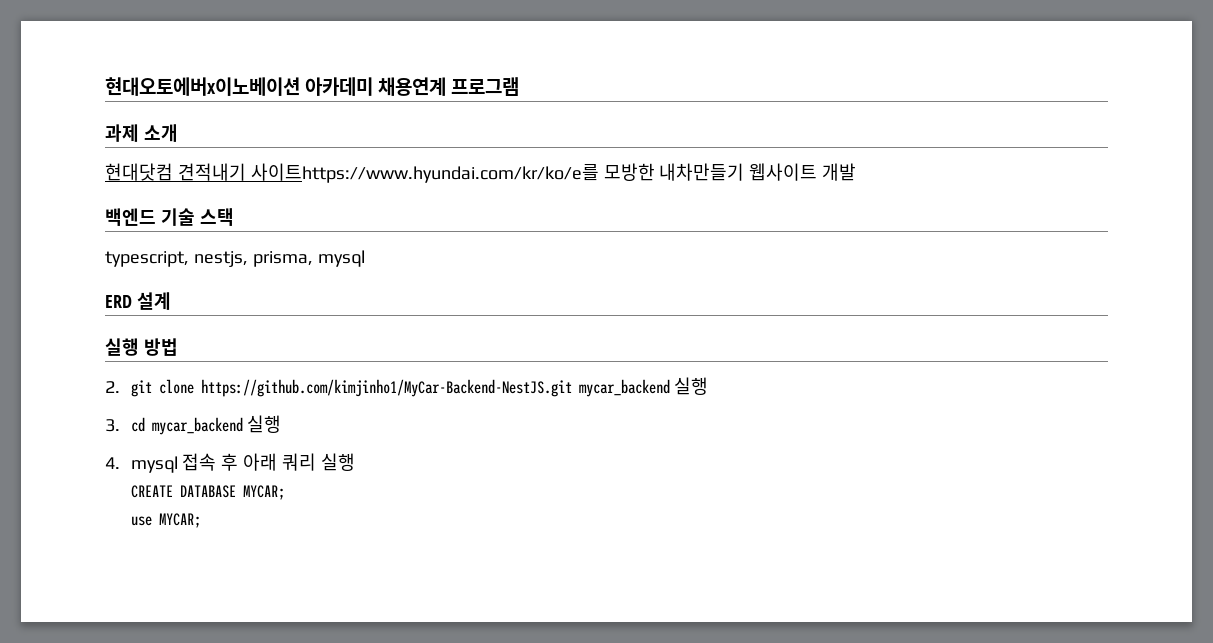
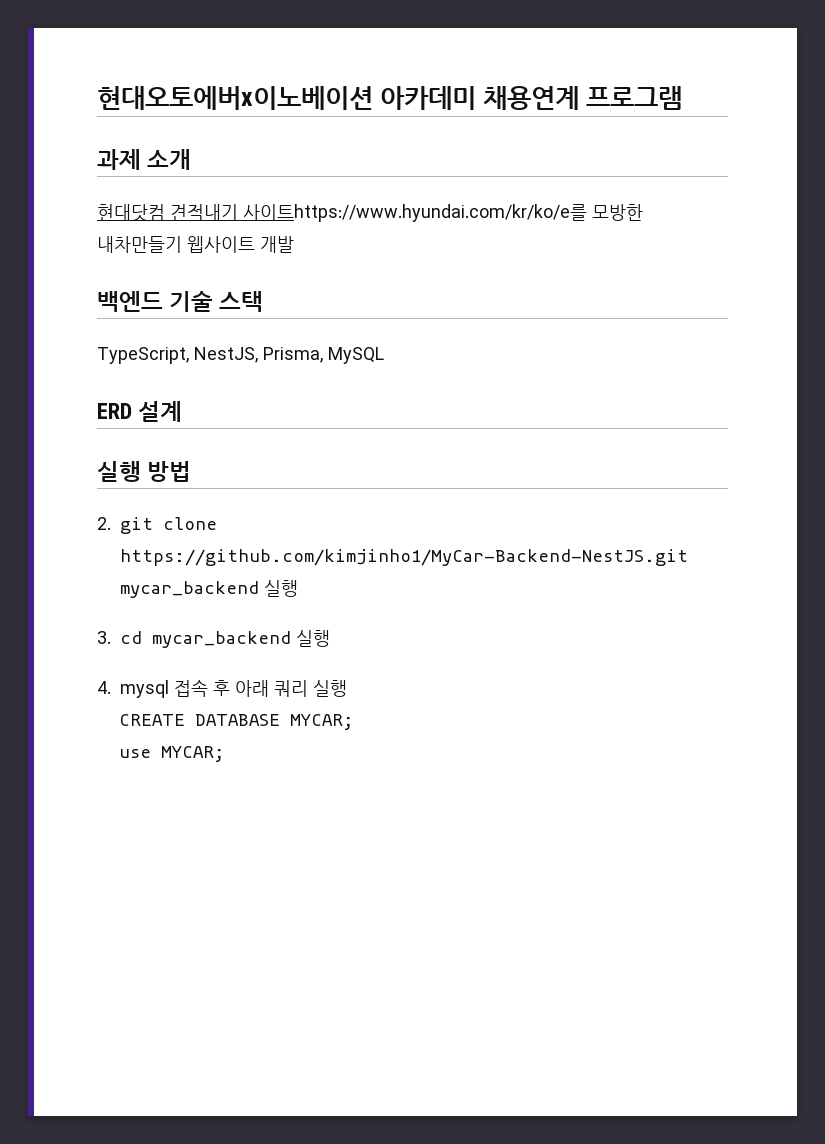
[105,250,365,267] typescript, nestjs, prisma, mysql -> [97,347,384,364] TypeScript, NestJS, Prisma, MySQL

